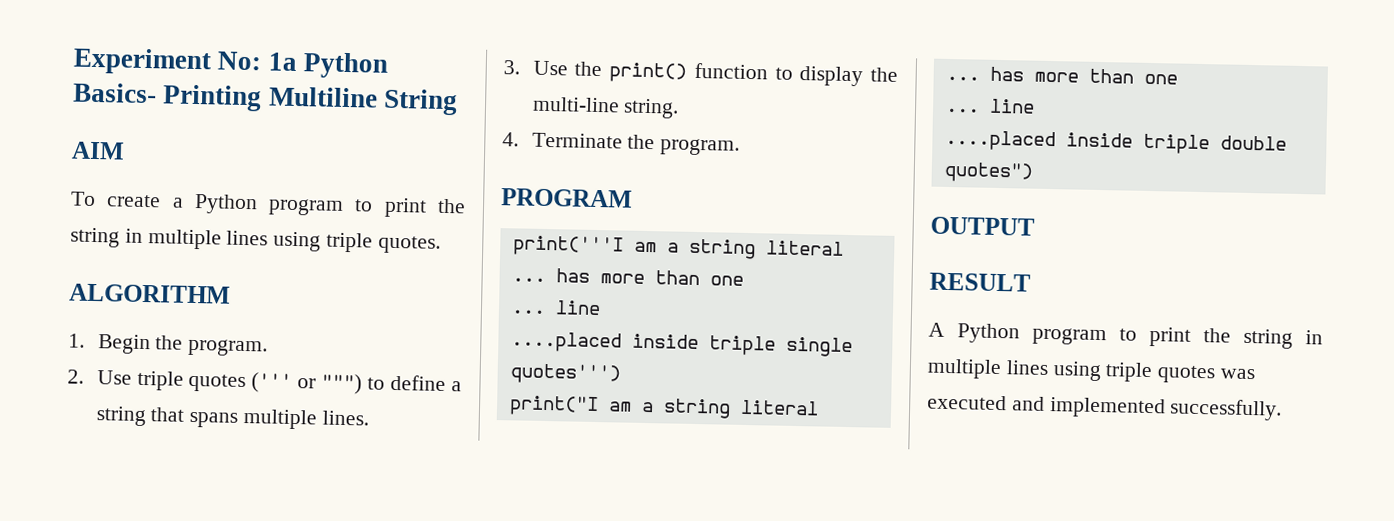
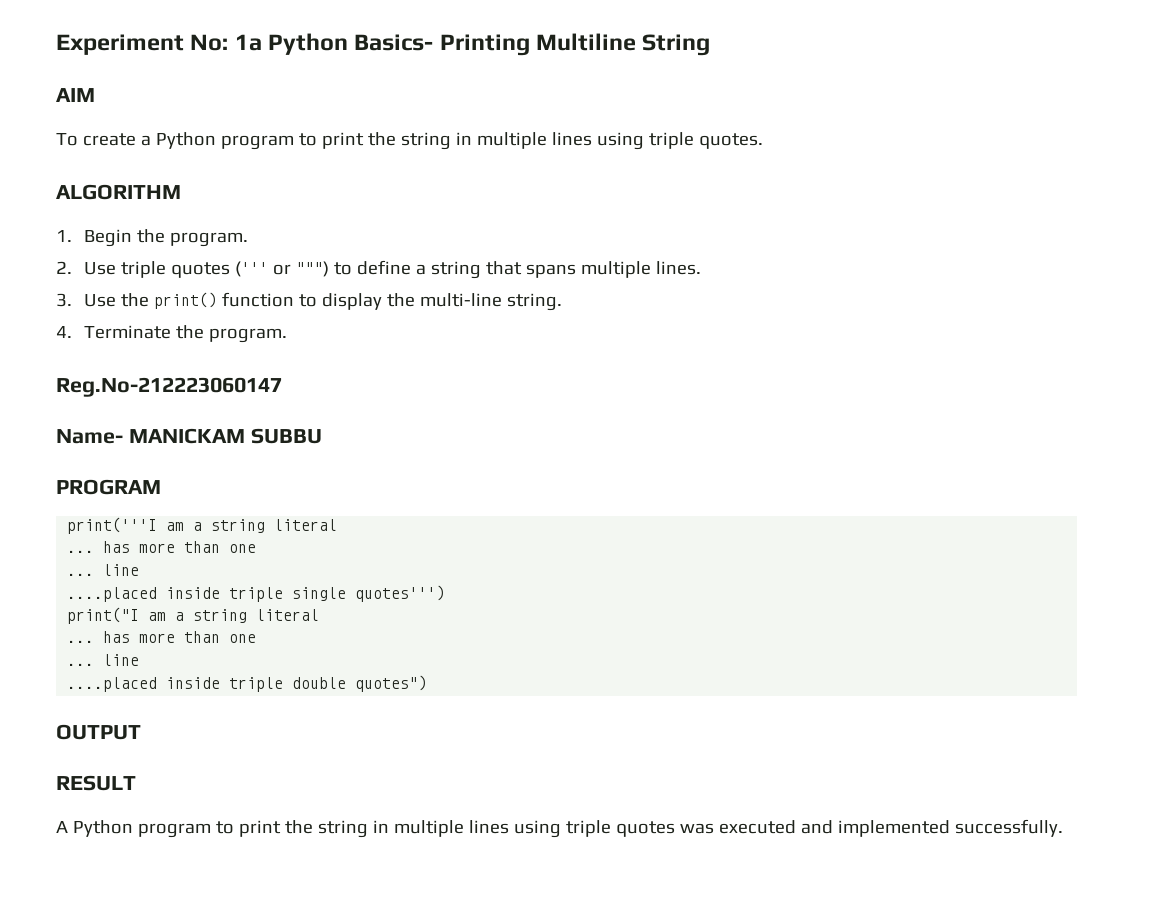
(741, 147) none -> [56,377,282,397] [56,428,322,444] // Reg.No-212223060147 // Name- MANICKAM SUBBU

